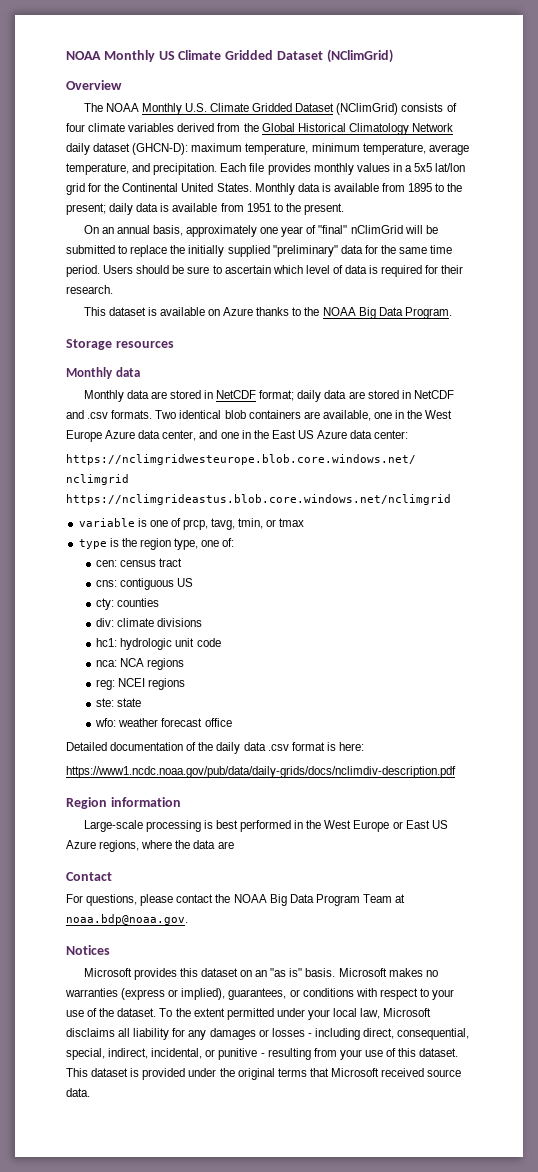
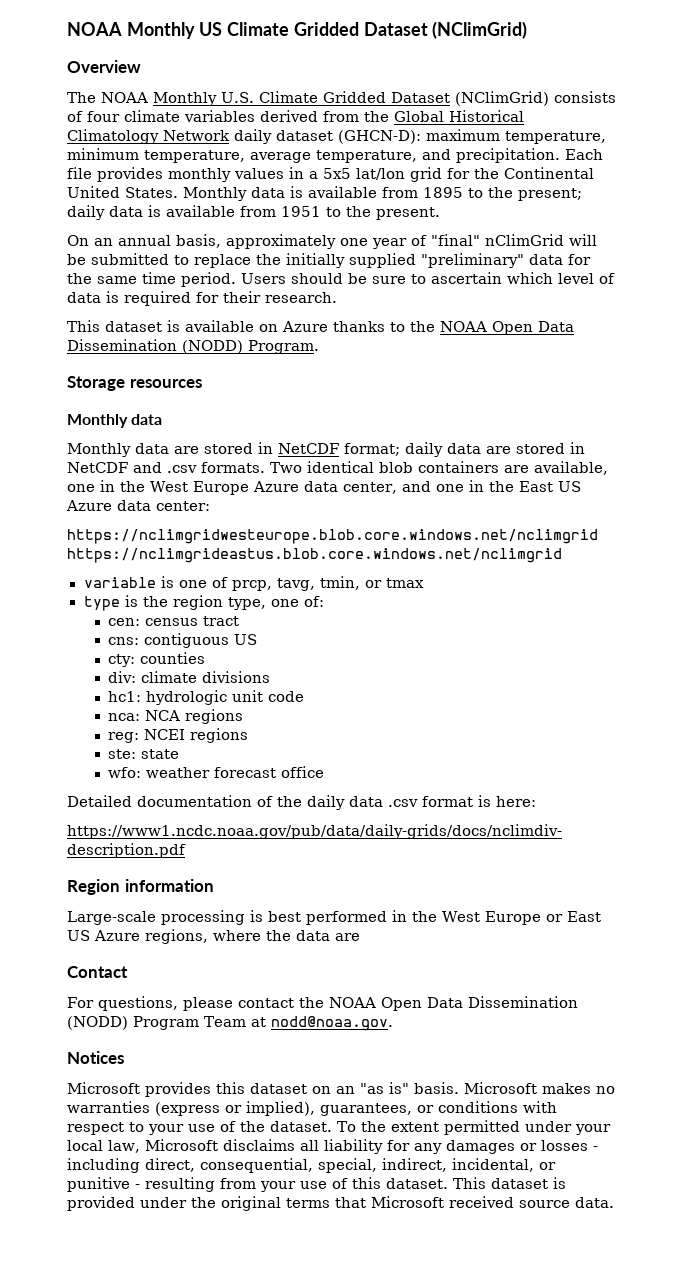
[358,307,403,319] Big Data -> [492,321,574,335] [67,339,243,354] Open Data Dissemination (NODD)
[269,894,314,906] Big Data -> [381,996,578,1011] [67,1016,128,1030] Open Data Dissemination (NODD)
[66,914,188,925] noaa.bdp@noaa.gov. -> [270,1016,393,1031] nodd@noaa.gov.

